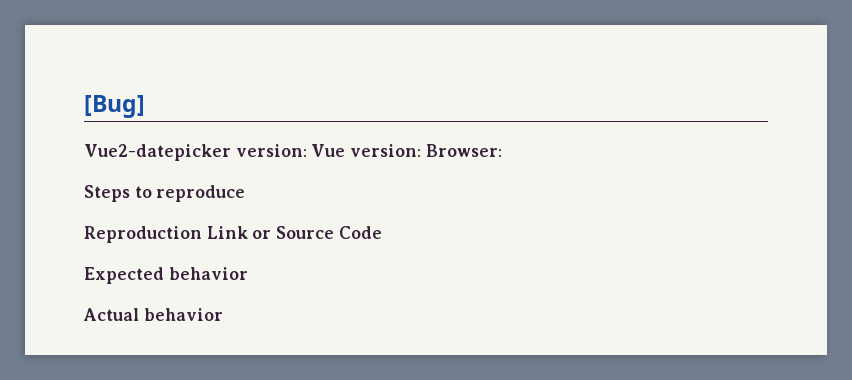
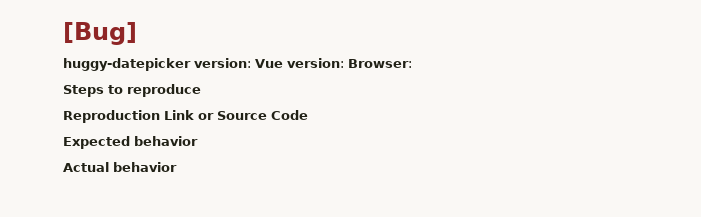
[84,144,231,161] Vue2-datepicker -> [63,58,191,71] huggy-datepicker

